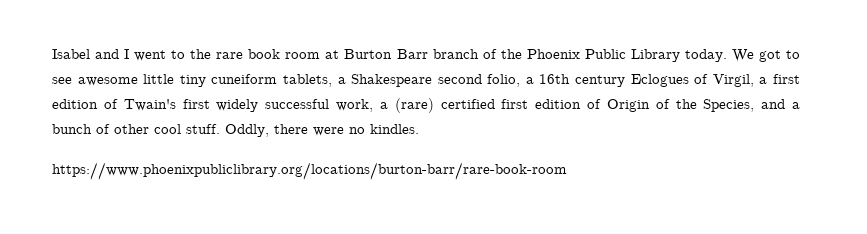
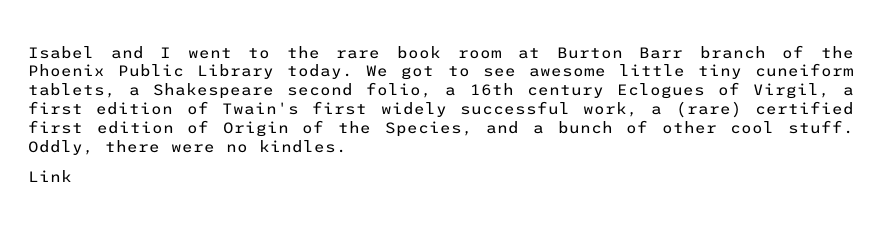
[52,162,567,180] https://www.phoenixpubliclibrary.org/locations/burton-barr/rare-book-room -> [28,170,72,182] Link

